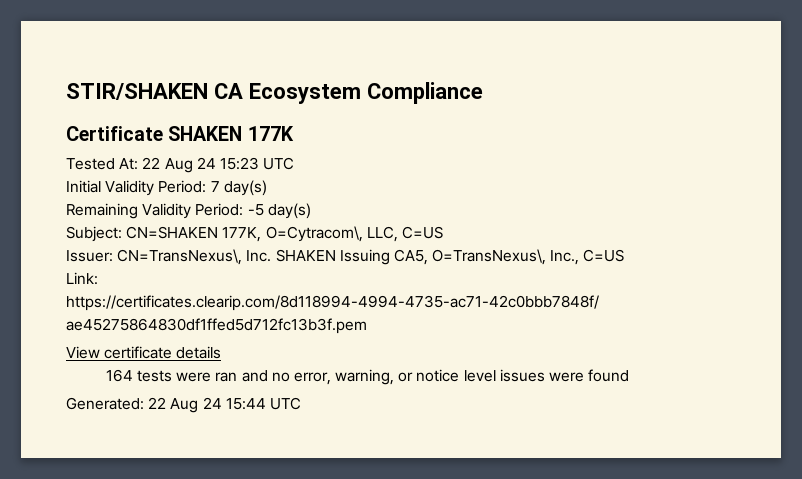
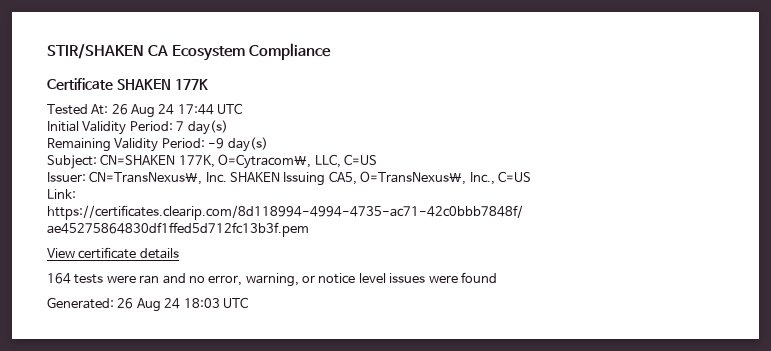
[142,157,259,173] 22 Aug 24 15:23 -> [111,104,214,118] 26 Aug 24 17:44
[247,204,264,216] -5 -> [208,138,225,149] -9
[148,397,266,413] 22 Aug 24 15:44 -> [117,298,220,312] 26 Aug 24 18:03

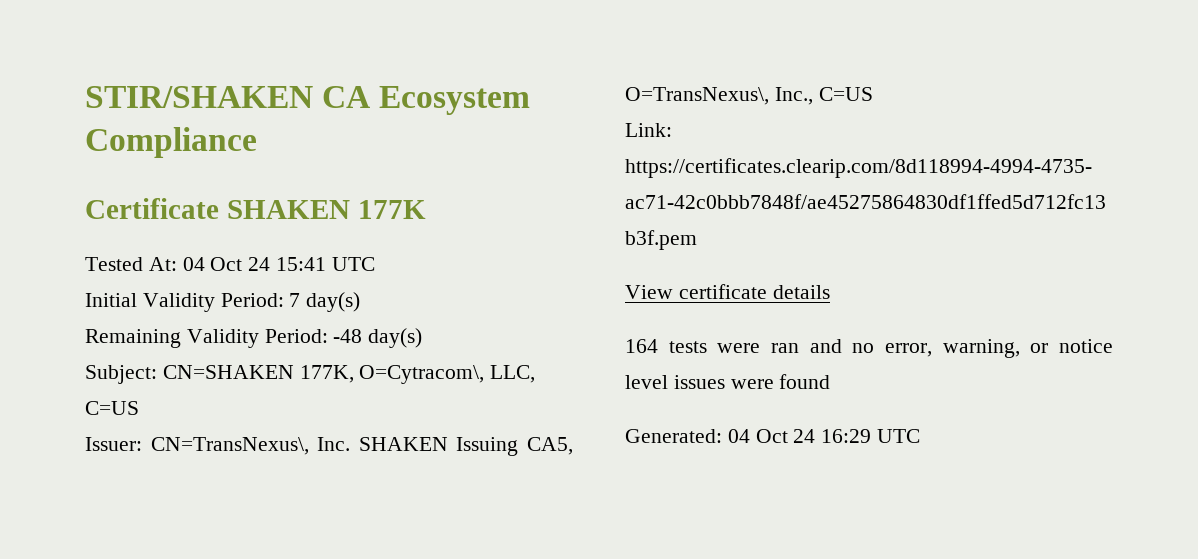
[111,104,214,118] 26 Aug 24 17:44 -> [182,257,327,271] 04 Oct 24 15:41
[208,138,225,149] -9 -> [333,329,363,343] -48
[117,298,220,312] 26 Aug 24 18:03 -> [727,429,872,443] 04 Oct 24 16:29

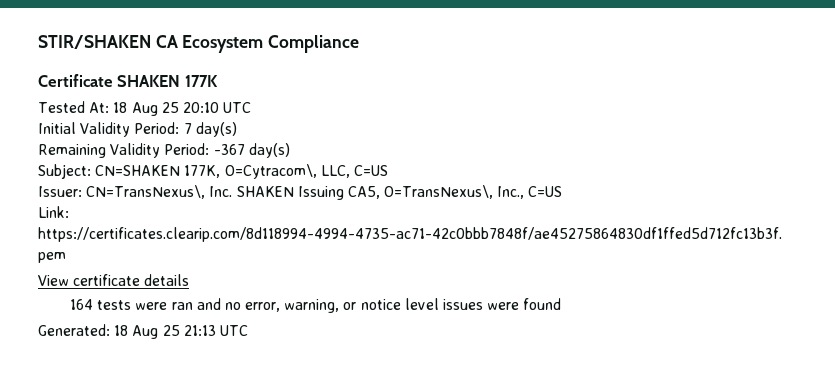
[182,257,327,271] 04 Oct 24 15:41 -> [113,102,219,116] 18 Aug 25 20:10
[333,329,363,343] -48 -> [213,144,245,155] -367
[727,429,872,443] 04 Oct 24 16:29 -> [114,325,216,339] 18 Aug 25 21:13

